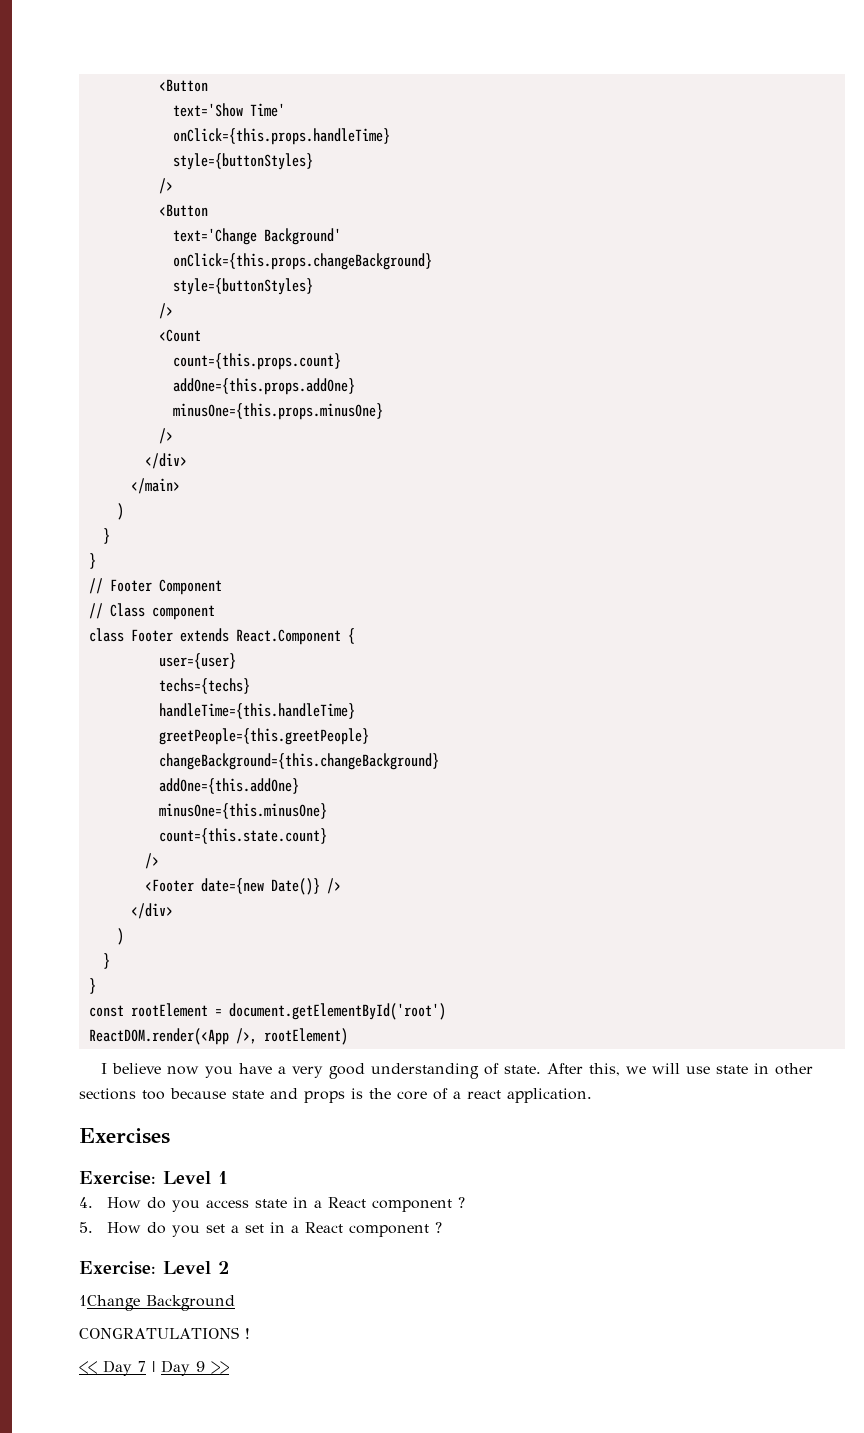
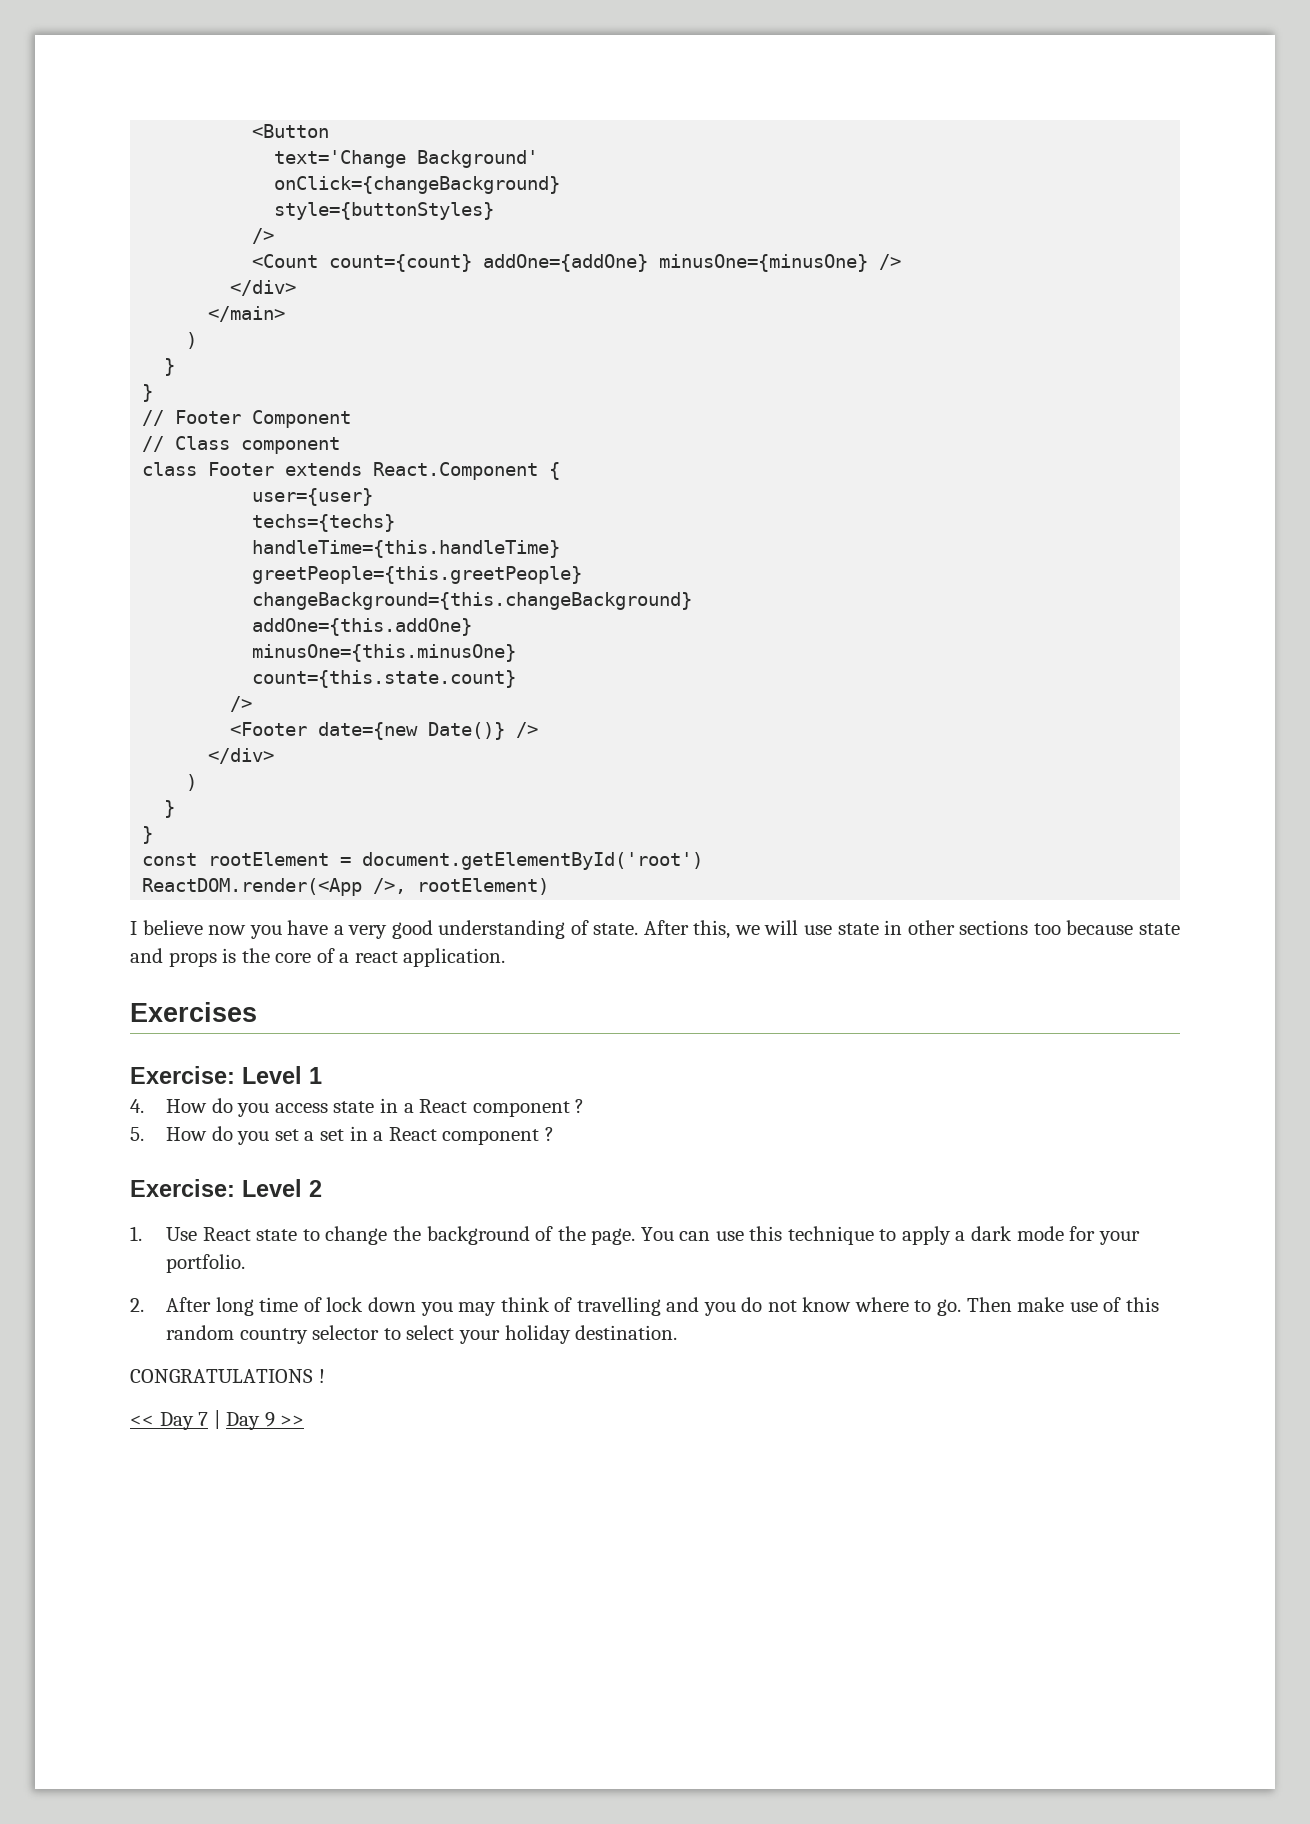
[158,79,208,92] [172,103,285,117] [172,128,390,145] [172,153,313,170] [158,178,173,194] [158,204,208,217] <Button // text='Show Time' // onClick={this.props.handleTime} // style={buttonStyles} // /> // <Button -> [252,124,330,138] <Button
[172,253,432,270] onClick={this.props.changeBackground} -> [274,176,561,194] onClick={changeBackground}
[172,353,341,370] [172,378,355,395] [172,403,383,420] // count={this.props.count} // addOne={this.props.addOne} // minusOne={this.props.minusOne} // -> [329,254,869,272] count={count} addOne={addOne} minusOne={minusOne}
[79,1295,235,1311] 1Change Background -> [130,1226,1140,1245] [166,1254,246,1273] [130,1297,1159,1316] [166,1325,678,1344] 1. Use React state to change the background of the page. You can use this technique to apply a dark mode for your portfolio. // 2. After long time of lock down you may think of travelling and you do not know where to go. Then make use of this random country selector to select your holiday destination.

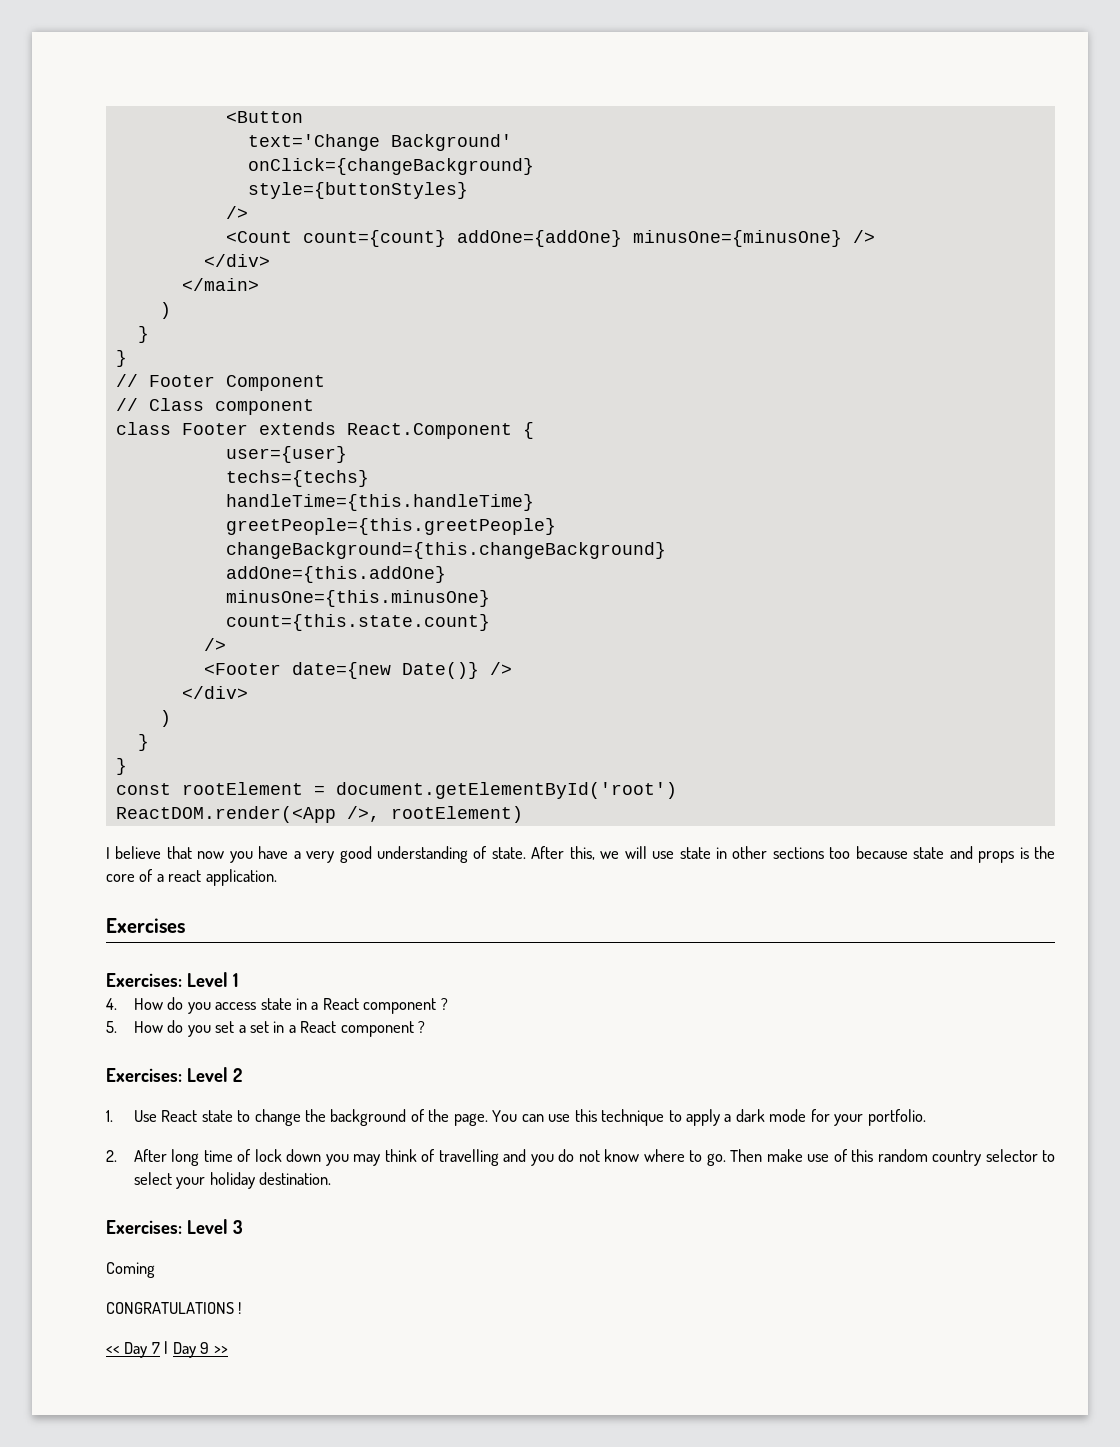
(203, 927) none -> [166,846,192,859] that
[130,1066,235,1084] Exercise: -> [106,973,182,987] Exercises:
[130,1179,235,1197] Exercise: -> [106,1068,182,1082] Exercises:
(678, 1332) none -> [106,1219,243,1234] [106,1262,155,1278] // Exercises: Level 3 // Coming

